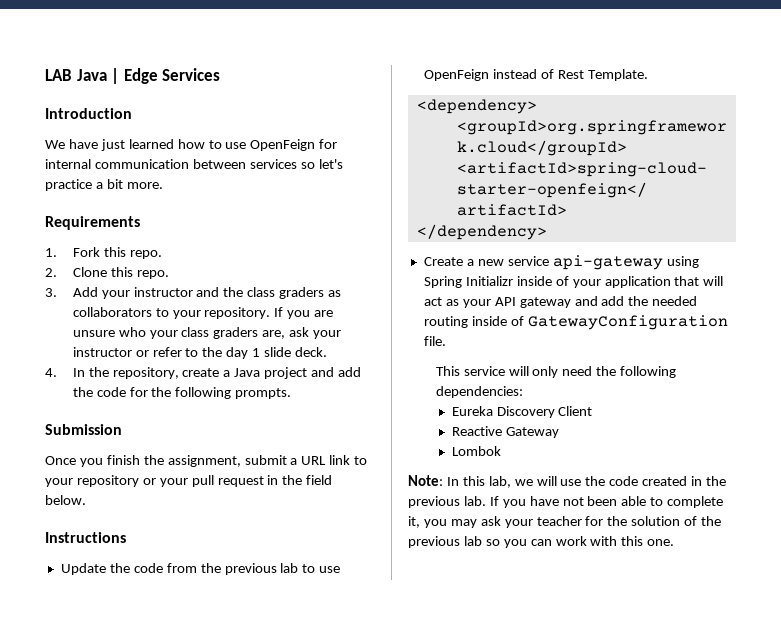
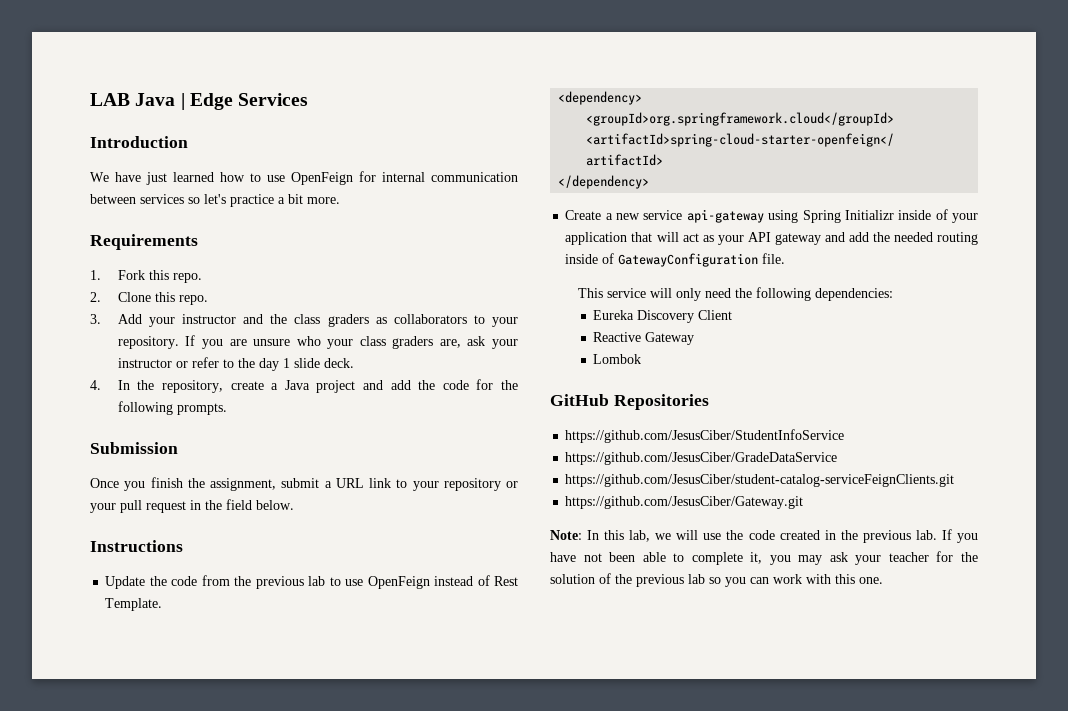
(501, 451) none -> [550,394,709,410] [565,429,845,443] [565,452,838,465] [565,474,955,487] [565,496,804,509] // GitHub Repositories // https://github.com/JesusCiber/StudentInfoService // https://github.com/JesusCiber/GradeDataService // https://github.com/JesusCiber/student-catalog-serviceFeignClients.git // https://github.com/JesusCiber/Gateway.git

